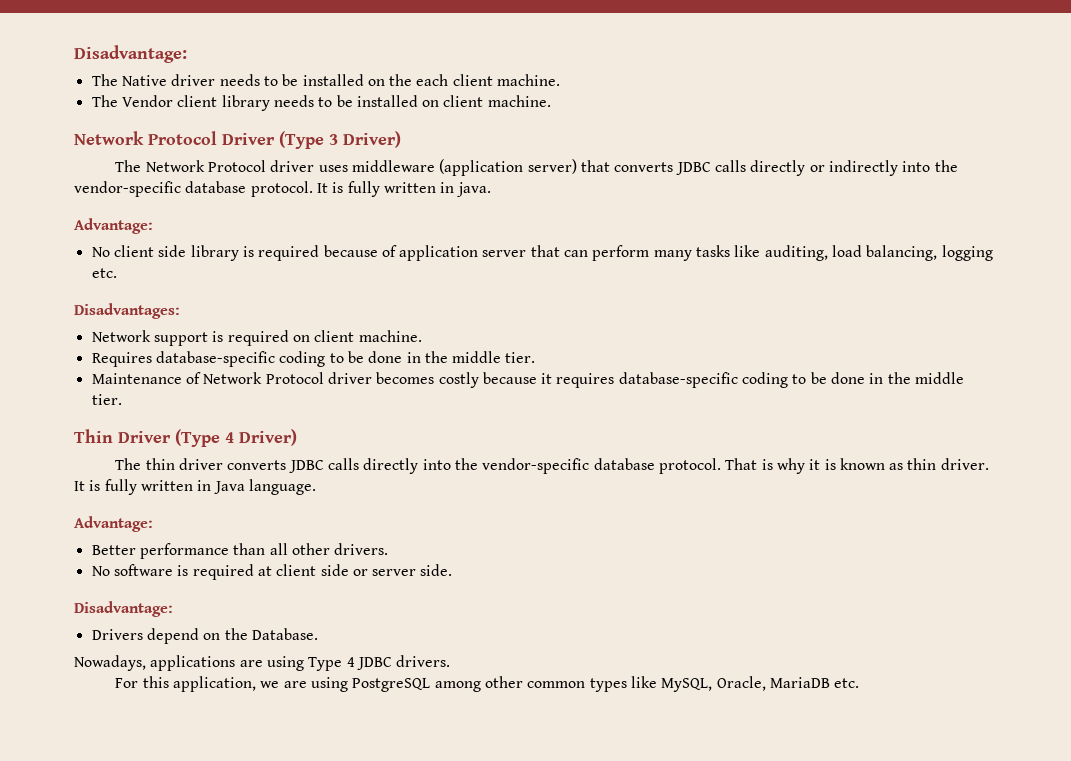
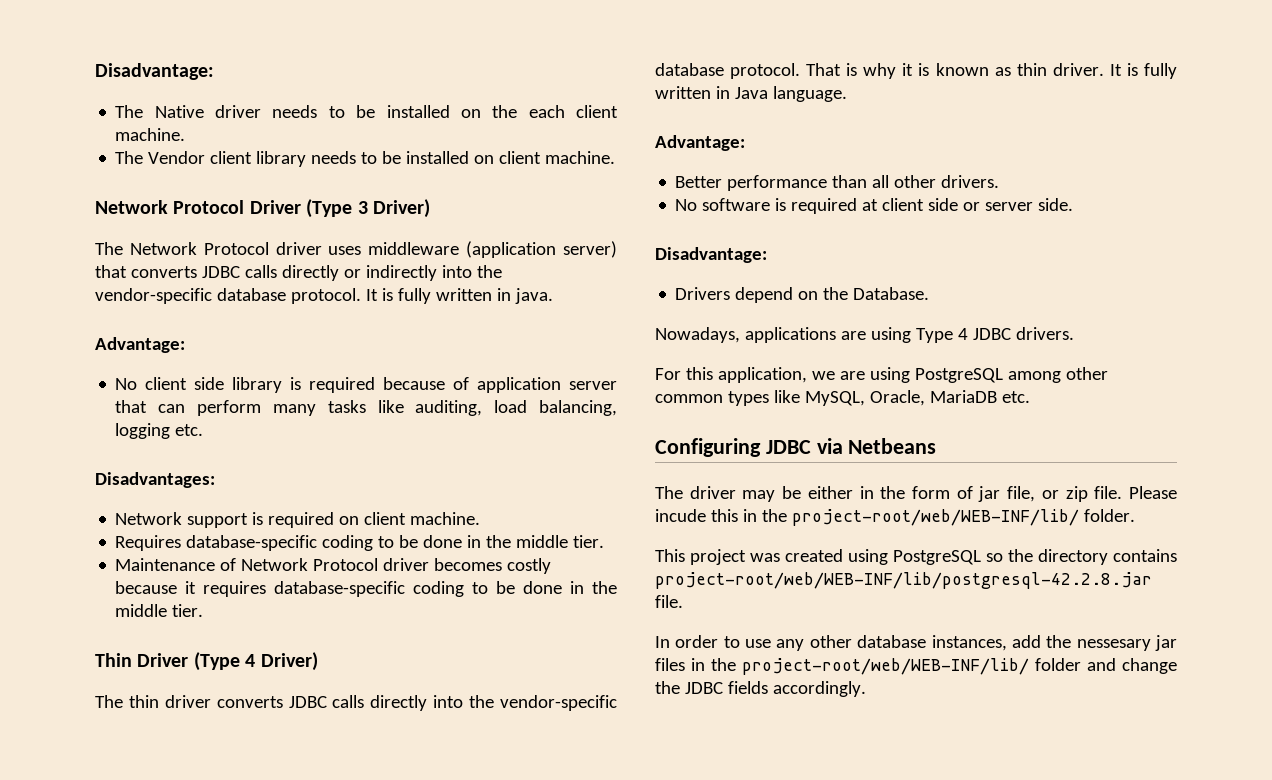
(860, 683) none -> [655,438,937,457] [655,486,1177,502] [655,509,1135,526] [655,549,1177,565] [655,572,1152,589] [655,595,683,608] [655,635,1177,651] [655,658,1177,675] [655,681,866,697] // Configuring JDBC via Netbeans // The driver may be either in the form of jar file, or zip file. Please incude this in the project-root/web/WEB-INF/lib/ folder. // This project was created using PostgreSQL so the directory contains project-root/web/WEB-INF/lib/postgresql-42.2.8.jar file. // In order to use any other database instances, add the nessesary jar files in the project-root/web/WEB-INF/lib/ folder and change the JDBC fields accordingly.

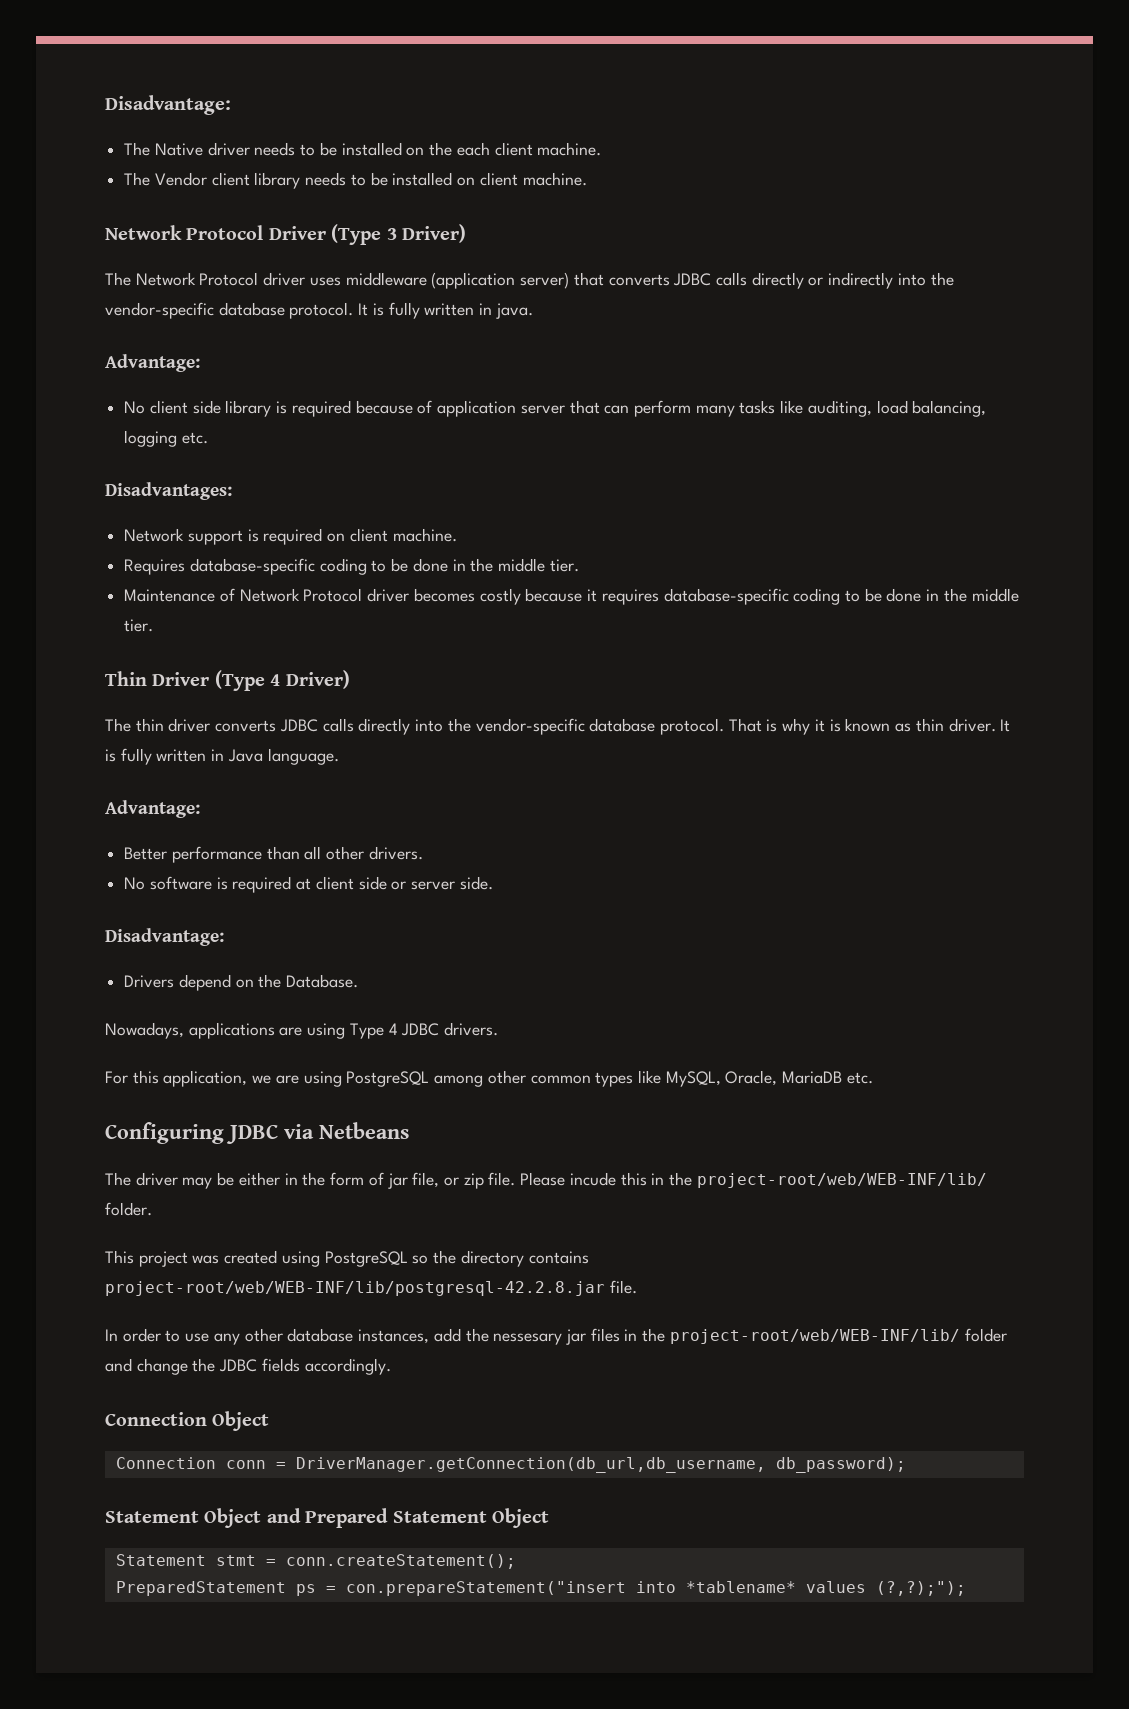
(866, 689) none -> [105,1411,270,1431] [115,1457,906,1473] [105,1508,549,1528] [115,1554,516,1569] [115,1581,966,1596] // Connection Object // Connection conn = DriverManager.getConnection(db_url,db_username, db_password); // Statement Object and Prepared Statement Object // Statement stmt = conn.createStatement(); // PreparedStatement ps = con.prepareStatement("insert into *tablename* values (?,?);");

